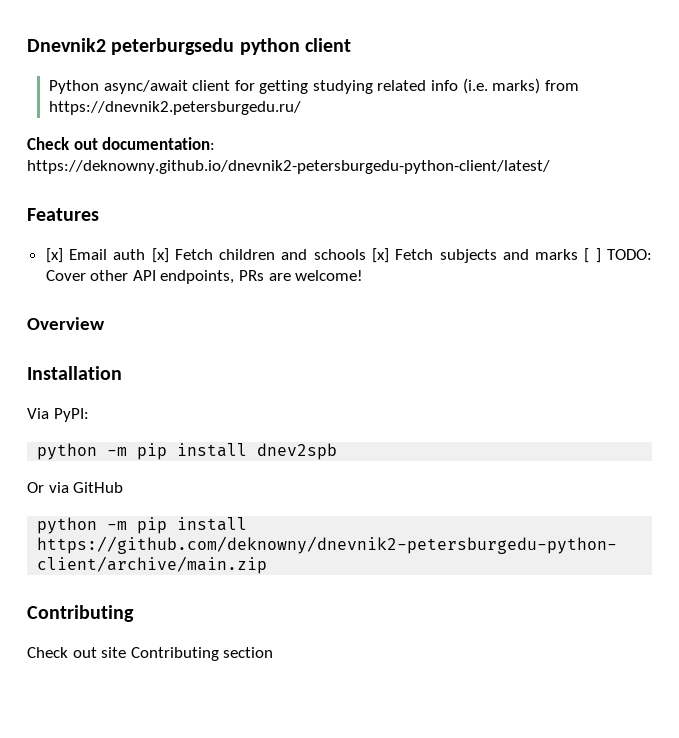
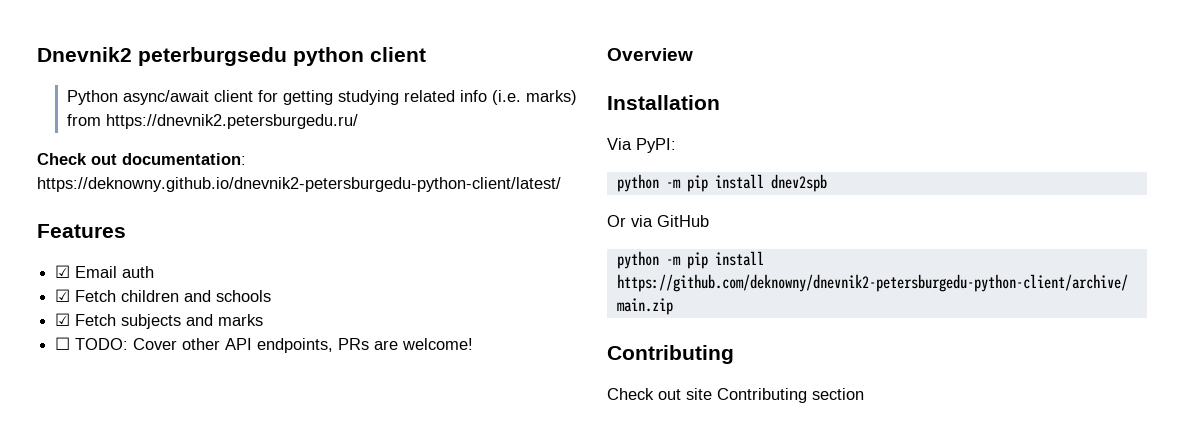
[45,248,63,263] [x] -> [55,265,71,278] ☑
[151,248,169,263] [x] -> [55,289,71,302] // ☑
[371,248,389,263] [x] -> [55,313,71,326] // ☑
[584,248,601,263] [ ] -> [55,337,71,350] // ☐

